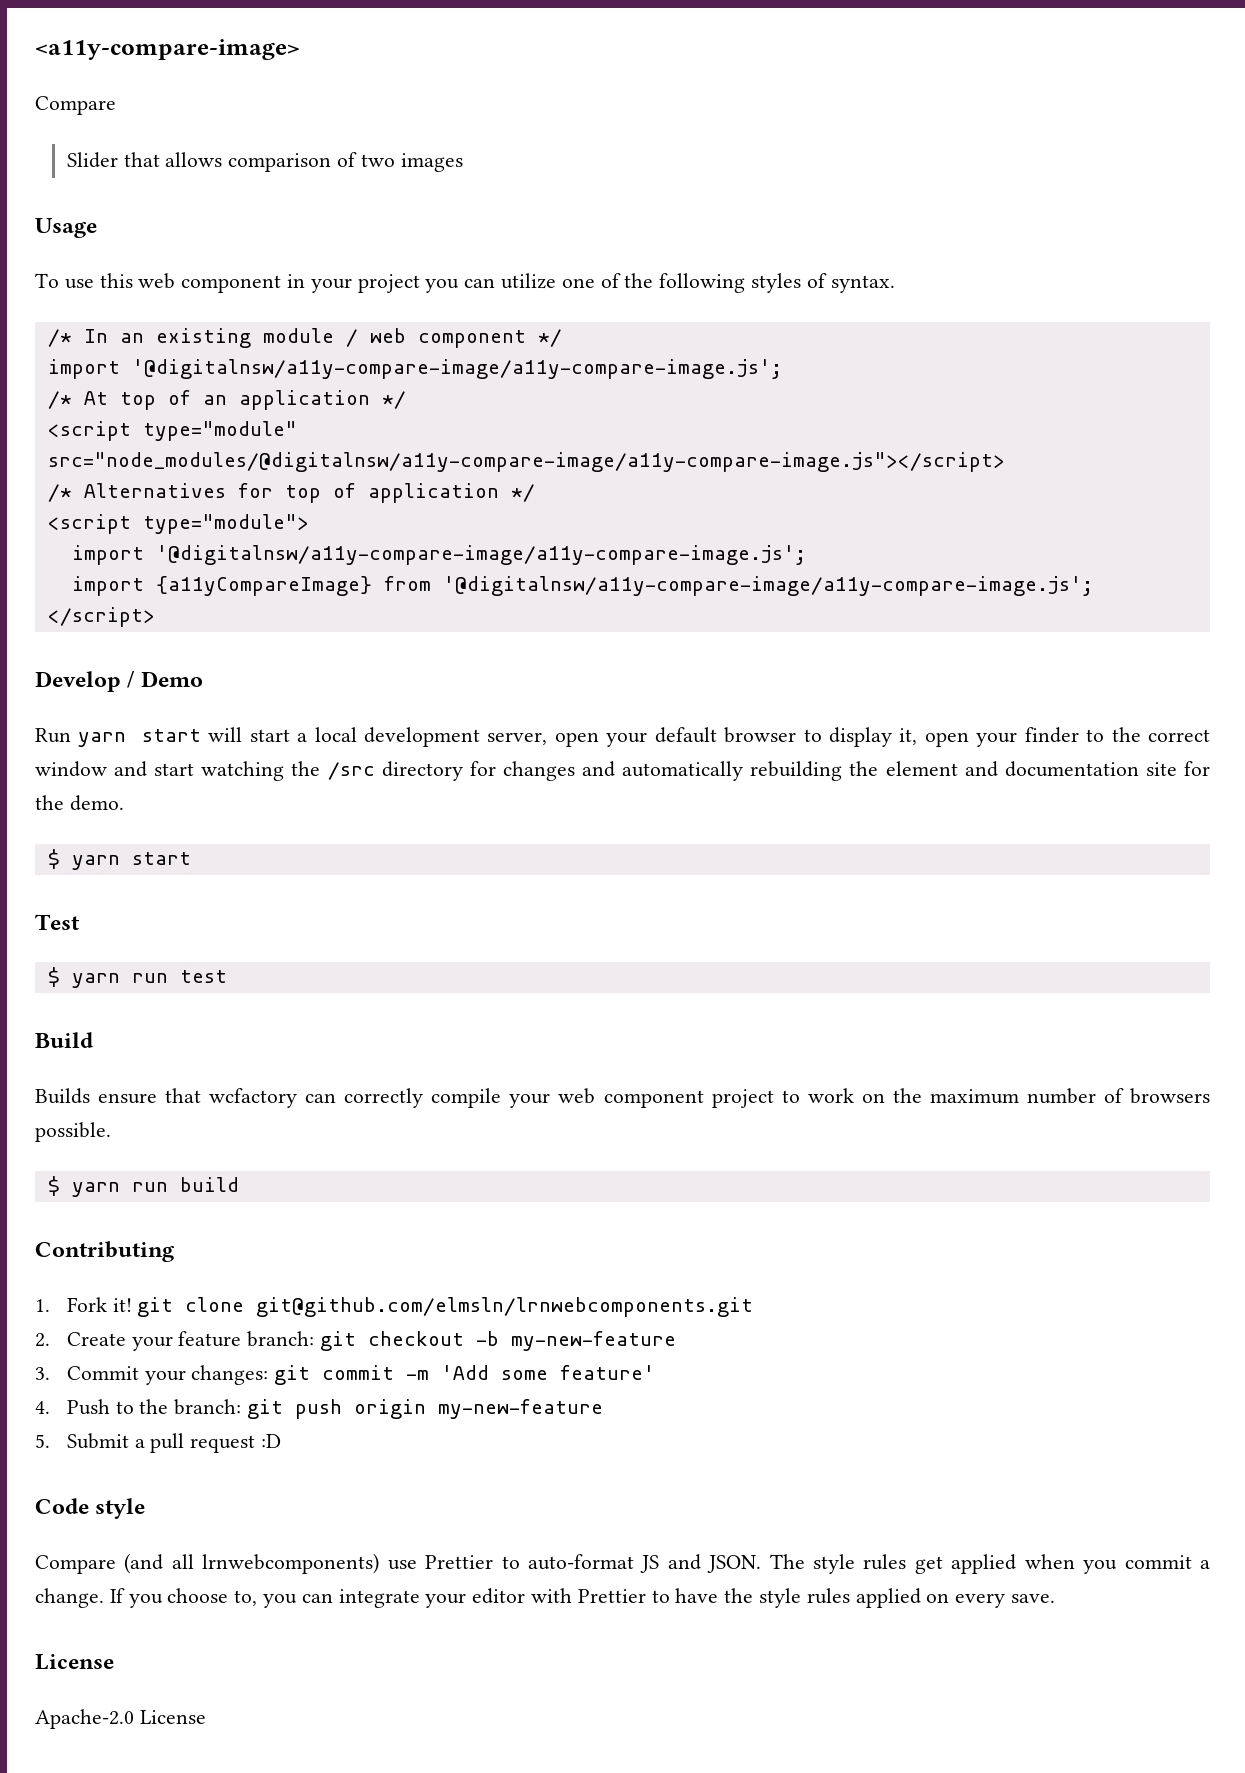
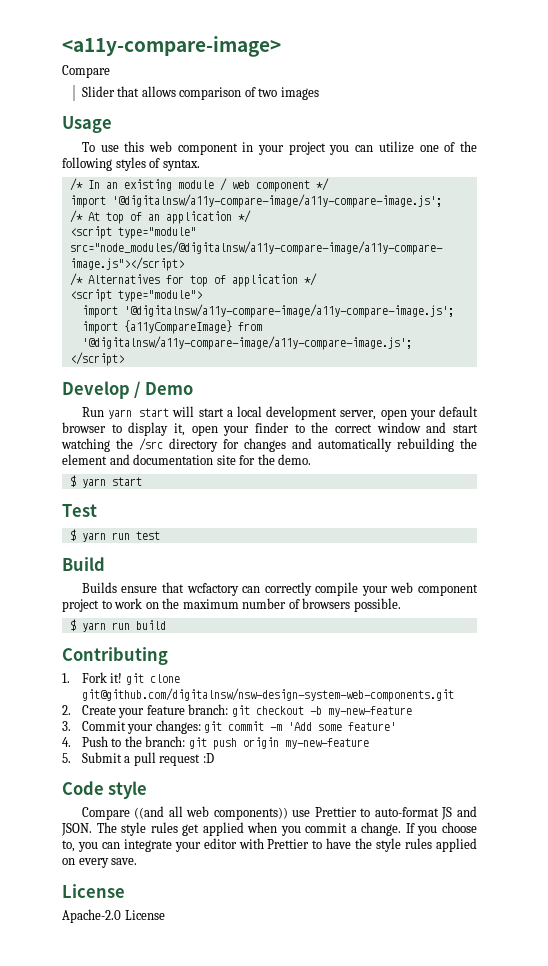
[256,1297,754,1317] git@github.com/elmsln/lrnwebcomponents.git -> [81,688,454,702] git@github.com/digitalnsw/nsw-design-system-web-components.git
[124,1553,380,1574] (and all lrnwebcomponents) -> [134,806,288,820] ((and all web components))

